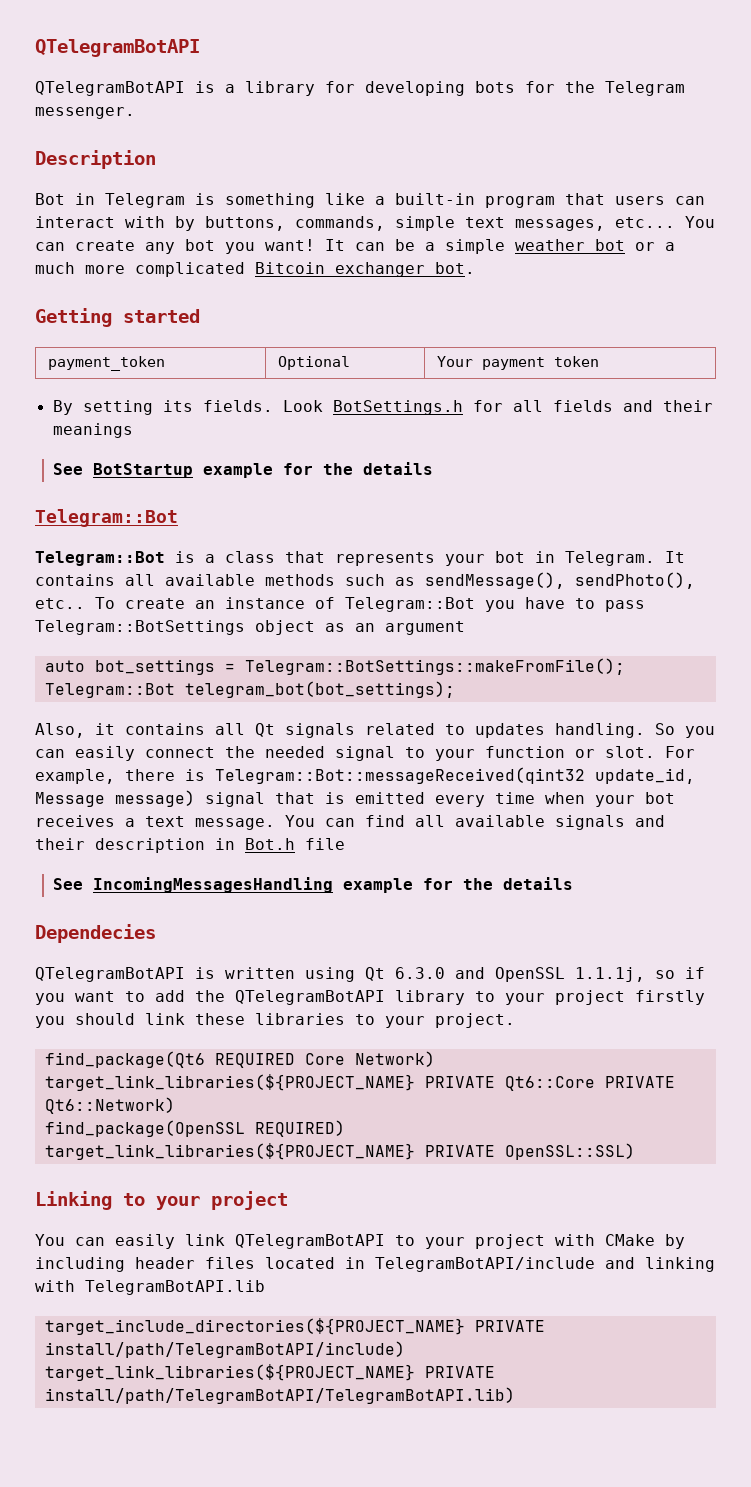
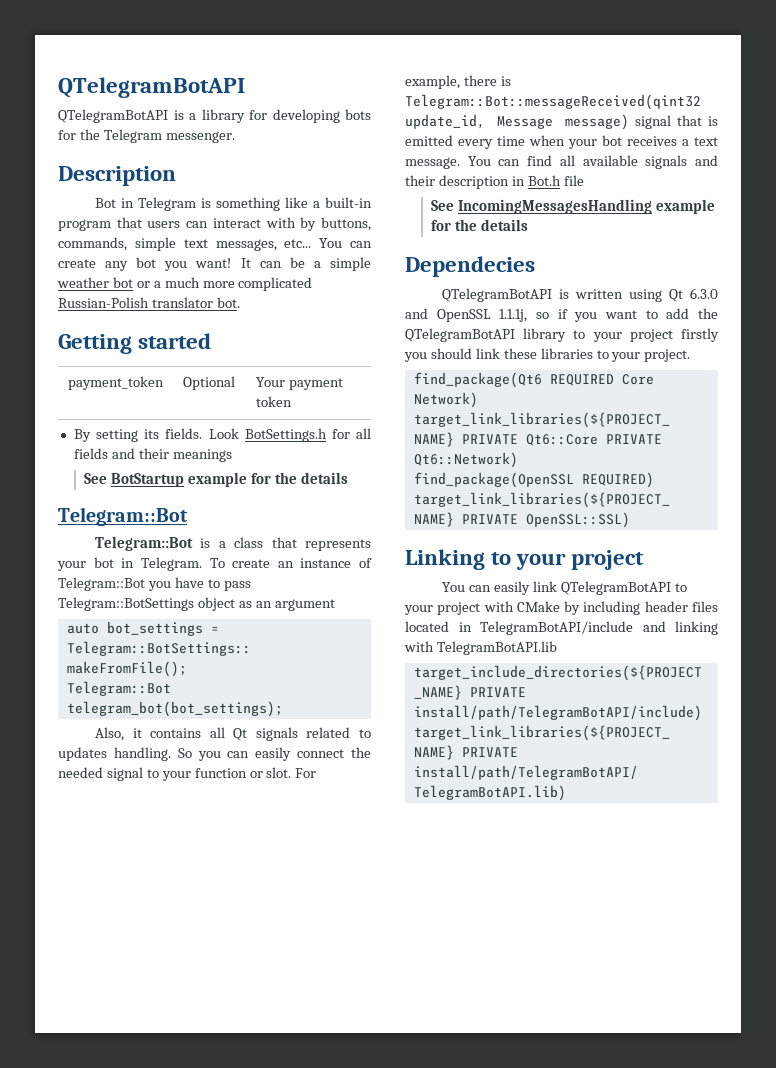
[255,262,425,277] Bitcoin exchanger -> [58,297,213,308] Russian-Polish translator
[665,551,685,563] [35,572,695,589] [35,598,85,609] It contains all available methods such as sendMessage(), sendPhoto(), etc.. -> (202, 564) none

